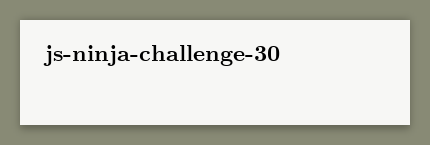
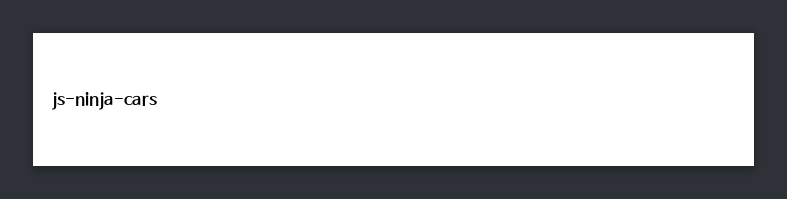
[43,45,280,66] js-ninja-challenge-30 -> [52,92,157,110] js-ninja-cars

